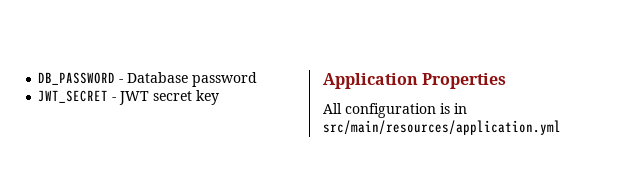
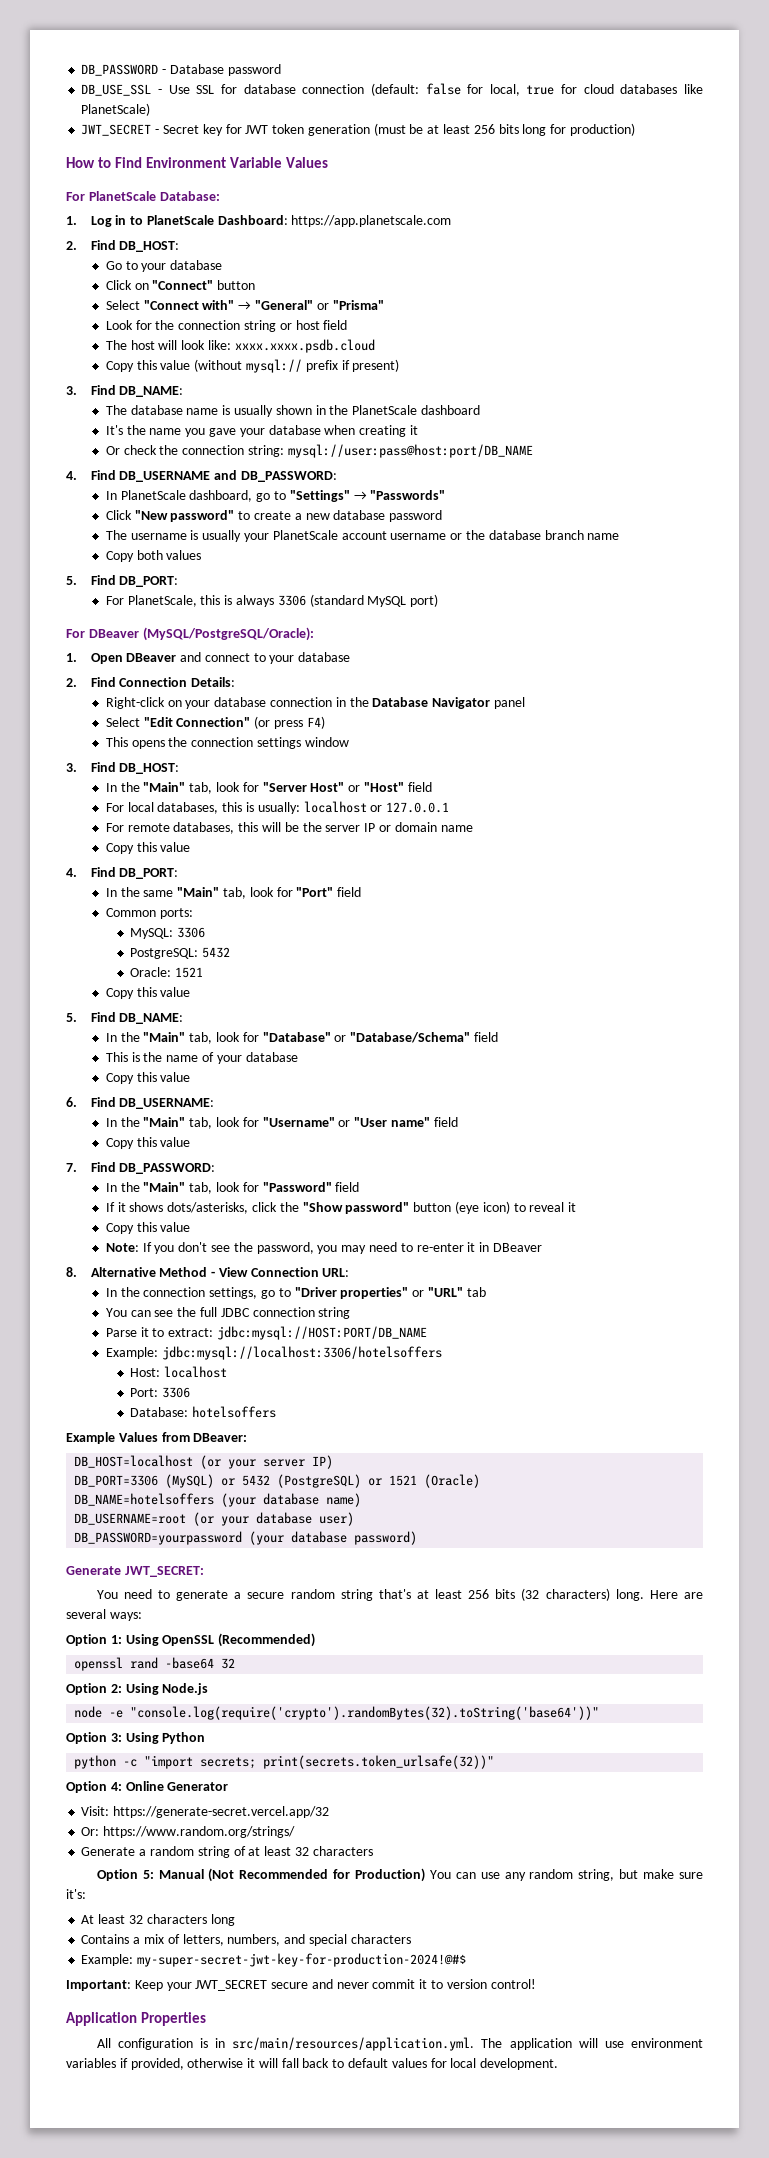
[38,90,220,105] JWT_SECRET - JWT secret key -> [81,83,703,96] [81,103,151,116] [81,123,635,136] [66,157,328,168] [66,191,220,201] [66,215,452,227] [66,240,180,252] [105,260,223,272] [105,280,256,290] [105,300,384,310] [105,320,348,332] [105,339,375,353] [105,359,400,373] [66,385,184,397] [105,405,480,417] [105,425,418,437] [105,444,533,458] [66,470,337,482] [105,490,446,502] [105,510,443,522] [105,530,620,542] [105,550,202,562] [66,575,179,587] [105,594,439,607] [66,627,314,641] [66,652,351,664] [66,677,236,687] [105,697,525,709] [105,716,325,729] [105,737,349,749] [66,762,180,774] [105,782,432,794] [105,801,450,814] [105,822,473,834] [105,842,191,854] [66,867,179,879] [105,887,362,899] [105,908,193,919] [130,927,206,939] [130,947,231,959] [130,967,204,978] [105,987,191,999] [66,1012,184,1024] [105,1032,498,1044] [105,1052,298,1064] [105,1072,191,1084] [66,1097,215,1109] [105,1117,458,1129] [105,1137,191,1149] [66,1162,216,1174] [105,1182,360,1194] [105,1201,577,1214] [105,1222,191,1234] [105,1242,542,1254] [66,1267,350,1277] [105,1287,486,1299] [105,1307,351,1319] [105,1326,428,1340] [105,1346,442,1360] [130,1366,228,1378] [130,1387,191,1398] [130,1406,277,1418] [66,1432,248,1444] [74,1455,334,1469] [74,1474,481,1488] [74,1493,362,1507] [74,1512,355,1526] [74,1531,418,1545] [66,1566,204,1577] [96,1588,703,1601] [66,1609,142,1621] [66,1633,316,1647] [74,1657,236,1671] [66,1683,209,1695] [74,1706,600,1720] [66,1732,206,1744] [74,1755,495,1769] [66,1781,229,1793] [81,1806,330,1818] [81,1826,296,1838] [81,1846,373,1858] [96,1868,703,1882] [66,1889,86,1899] [81,1914,235,1926] [81,1934,411,1946] [81,1953,467,1967] [66,1979,536,1991] DB_USE_SSL - Use SSL for database connection (default: false for local, true for cloud databases like PlanetScale) // JWT_SECRET - Secret key for JWT token generation (must be at least 256 bits long for production) // How to Find Environment Variable Values // For PlanetScale Database: // 1. Log in to PlanetScale Dashboard: https://app.planetscale.com // 2. Find DB_HOST: // Go to your database // Click on "Connect" button // Select "Connect with" → "General" or "Prisma" // Look for the connection string or host field // The host will look like: xxxx.xxxx.psdb.cloud // Copy this value (without mysql:// prefix if present) // 3. Find DB_NAME: // The database name is usually shown in the PlanetScale dashboard // It's the name you gave your database when creating it // Or check the connection string: mysql://user:pass@host:port/DB_NAME // 4. Find DB_USERNAME and DB_PASSWORD: // In PlanetScale dashboard, go to "Settings" → "Passwords" // Click "New password" to create a new database password // The username is usually your PlanetScale account username or the database branch name // Copy both values // 5. Find DB_PORT: // For PlanetScale, this is always 3306 (standard MySQL port) // For DBeaver (MySQL/PostgreSQL/Oracle): // 1. Open DBeaver and connect to your database // 2. Find Connection Details: // Right-click on your database connection in the Database Navigator panel // Select "Edit Connection" (or press F4) // This opens the connection settings window // 3. Find DB_HOST: // In the "Main" tab, look for "Server Host" or "Host" field // For local databases, this is usually: localhost or 127.0.0.1 // For remote databases, this will be the server IP or domain name // Copy this value // 4. Find DB_PORT: // In the same "Main" tab, look for "Port" field // Common ports: // MySQL: 3306 // PostgreSQL: 5432 // Oracle: 1521 // Copy this value // 5. Find DB_NAME: // In the "Main" tab, look for "Database" or "Database/Schema" field // This is the name of your database // Copy this value // 6. Find DB_USERNAME: // In the "Main" tab, look for "Username" or "User name" field // Copy this value // 7. Find DB_PASSWORD: // In the "Main" tab, look for "Password" field // If it shows dots/asterisks, click the "Show password" button (eye icon) to reveal it // Copy this value // Note: If you don't see the password, you may need to re-enter it in DBeaver // 8. Alternative Method - View Connection URL: // In the connection settings, go to "Driver properties" or "URL" tab // You can see the full JDBC connection string // Parse it to extract: jdbc:mysql://HOST:PORT/DB_NAME // Example: jdbc:mysql://localhost:3306/hotelsoffers // Host: localhost // Port: 3306 // Database: hotelsoffers // Example Values from DBeaver: // DB_HOST=localhost (or your server IP) // DB_PORT=3306 (MySQL) or 5432 (PostgreSQL) or 1521 (Oracle) // DB_NAME=hotelsoffers (your database name) // DB_USERNAME=root (or your database user) // DB_PASSWORD=yourpassword (your database password) // Generate JWT_SECRET: // You need to generate a secure random string that's at least 256 bits (32 characters) long. Here are several ways: // Option 1: Using OpenSSL (Recommended) // openssl rand -base64 32 // Option 2: Using Node.js // node -e "console.log(require('crypto').randomBytes(32).toString('base64'))" // Option 3: Using Python // python -c "import secrets; print(secrets.token_urlsafe(32))" // Option 4: Online Generator // Visit: https://generate-secret.vercel.app/32 // Or: https://www.random.org/strings/ // Generate a random string of at least 32 characters // Option 5: Manual (Not Recommended for Production) You can use any random string, but make sure it's: // At least 32 characters long // Contains a mix of letters, numbers, and special characters // Example: my-super-secret-jwt-key-for-production-2024!@#$ // Important: Keep your JWT_SECRET secure and never commit it to version control!
[323,120,561,135] src/main/resources/application.yml -> [232,2037,703,2051] [66,2058,559,2070] src/main/resources/application.yml. The application will use environment variables if provided, otherwise it will fall back to default values for local development.

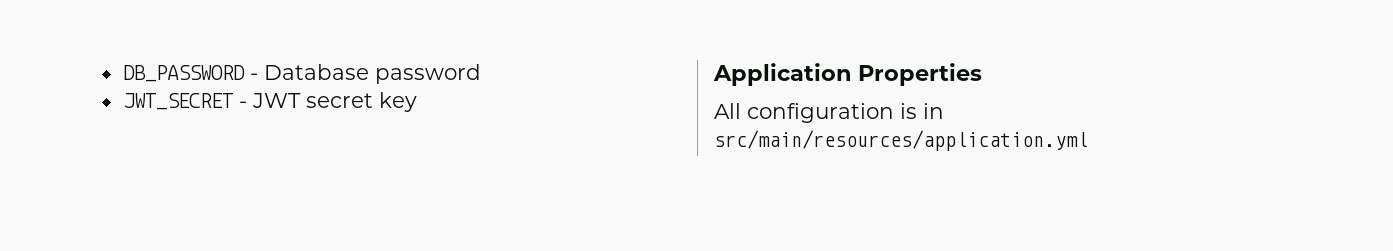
[81,83,703,96] [81,103,151,116] // DB_USE_SSL - Use SSL for database connection (default: false for local, true for cloud databases like PlanetScale) -> (481, 74) none
[162,125,199,134] Secret -> [251,93,373,108] JWT secret
[225,123,635,136] [66,157,328,168] [66,191,220,201] [66,215,452,227] [66,240,180,252] [105,260,223,272] [105,280,256,290] [105,300,384,310] [105,320,348,332] [105,339,375,353] [105,359,400,373] [66,385,184,397] [105,405,480,417] [105,425,418,437] [105,444,533,458] [66,470,337,482] [105,490,446,502] [105,510,443,522] [105,530,620,542] [105,550,202,562] [66,575,179,587] [105,594,439,607] [66,627,314,641] [66,652,351,664] [66,677,236,687] [105,697,525,709] [105,716,325,729] [105,737,349,749] [66,762,180,774] [105,782,432,794] [105,801,450,814] [105,822,473,834] [105,842,191,854] [66,867,179,879] [105,887,362,899] [105,908,193,919] [130,927,206,939] [130,947,231,959] [130,967,204,978] [105,987,191,999] [66,1012,184,1024] [105,1032,498,1044] [105,1052,298,1064] [105,1072,191,1084] [66,1097,215,1109] [105,1117,458,1129] [105,1137,191,1149] [66,1162,216,1174] [105,1182,360,1194] [105,1201,577,1214] [105,1222,191,1234] [105,1242,542,1254] [66,1267,350,1277] [105,1287,486,1299] [105,1307,351,1319] [105,1326,428,1340] [105,1346,442,1360] [130,1366,228,1378] [130,1387,191,1398] [130,1406,277,1418] [66,1432,248,1444] [74,1455,334,1469] [74,1474,481,1488] [74,1493,362,1507] [74,1512,355,1526] [74,1531,418,1545] [66,1566,204,1577] [96,1588,703,1601] [66,1609,142,1621] [66,1633,316,1647] [74,1657,236,1671] [66,1683,209,1695] [74,1706,600,1720] [66,1732,206,1744] [74,1755,495,1769] [66,1781,229,1793] [81,1806,330,1818] [81,1826,296,1838] [81,1846,373,1858] [96,1868,703,1882] [66,1889,86,1899] [81,1914,235,1926] [81,1934,411,1946] [81,1953,467,1967] [66,1979,536,1991] for JWT token generation (must be at least 256 bits long for production) // How to Find Environment Variable Values // For PlanetScale Database: // 1. Log in to PlanetScale Dashboard: https://app.planetscale.com // 2. Find DB_HOST: // Go to your database // Click on "Connect" button // Select "Connect with" → "General" or "Prisma" // Look for the connection string or host field // The host will look like: xxxx.xxxx.psdb.cloud // Copy this value (without mysql:// prefix if present) // 3. Find DB_NAME: // The database name is usually shown in the PlanetScale dashboard // It's the name you gave your database when creating it // Or check the connection string: mysql://user:pass@host:port/DB_NAME // 4. Find DB_USERNAME and DB_PASSWORD: // In PlanetScale dashboard, go to "Settings" → "Passwords" // Click "New password" to create a new database password // The username is usually your PlanetScale account username or the database branch name // Copy both values // 5. Find DB_PORT: // For PlanetScale, this is always 3306 (standard MySQL port) // For DBeaver (MySQL/PostgreSQL/Oracle): // 1. Open DBeaver and connect to your database // 2. Find Connection Details: // Right-click on your database connection in the Database Navigator panel // Select "Edit Connection" (or press F4) // This opens the connection settings window // 3. Find DB_HOST: // In the "Main" tab, look for "Server Host" or "Host" field // For local databases, this is usually: localhost or 127.0.0.1 // For remote databases, this will be the server IP or domain name // Copy this value // 4. Find DB_PORT: // In the same "Main" tab, look for "Port" field // Common ports: // MySQL: 3306 // PostgreSQL: 5432 // Oracle: 1521 // Copy this value // 5. Find DB_NAME: // In the "Main" tab, look for "Database" or "Database/Schema" field // This is the name of your database // Copy this value // 6. Find DB_USERNAME: // In the "Main" tab, look for "Username" or "User name" field // Copy this value // 7. Find DB_PASSWORD: // In the "Main" tab, look for "Password" field // If it shows dots/asterisks, click the "Show password" button (eye icon) to reveal it // Copy this value // Note: If you don't see the password, you may need to re-enter it in DBeaver // 8. Alternative Method - View Connection URL: // In the connection settings, go to "Driver properties" or "URL" tab // You can see the full JDBC connection string // Parse it to extract: jdbc:mysql://HOST:PORT/DB_NAME // Example: jdbc:mysql://localhost:3306/hotelsoffers // Host: localhost // Port: 3306 // Database: hotelsoffers // Example Values from DBeaver: // DB_HOST=localhost (or your server IP) // DB_PORT=3306 (MySQL) or 5432 (PostgreSQL) or 1521 (Oracle) // DB_NAME=hotelsoffers (your database name) // DB_USERNAME=root (or your database user) // DB_PASSWORD=yourpassword (your database password) // Generate JWT_SECRET: // You need to generate a secure random string that's at least 256 bits (32 characters) long. Here are several ways: // Option 1: Using OpenSSL (Recommended) // openssl rand -base64 32 // Option 2: Using Node.js // node -e "console.log(require('crypto').randomBytes(32).toString('base64'))" // Option 3: Using Python // python -c "import secrets; print(secrets.token_urlsafe(32))" // Option 4: Online Generator // Visit: https://generate-secret.vercel.app/32 // Or: https://www.random.org/strings/ // Generate a random string of at least 32 characters // Option 5: Manual (Not Recommended for Production) You can use any random string, but make sure it's: // At least 32 characters long // Contains a mix of letters, numbers, and special characters // Example: my-super-secret-jwt-key-for-production-2024!@#$ // Important: Keep your JWT_SECRET secure and never commit it to version control! -> (417, 102) none
[232,2037,703,2051] [66,2058,559,2070] src/main/resources/application.yml. The application will use environment variables if provided, otherwise it will fall back to default values for local development. -> [714,130,1088,151] src/main/resources/application.yml

